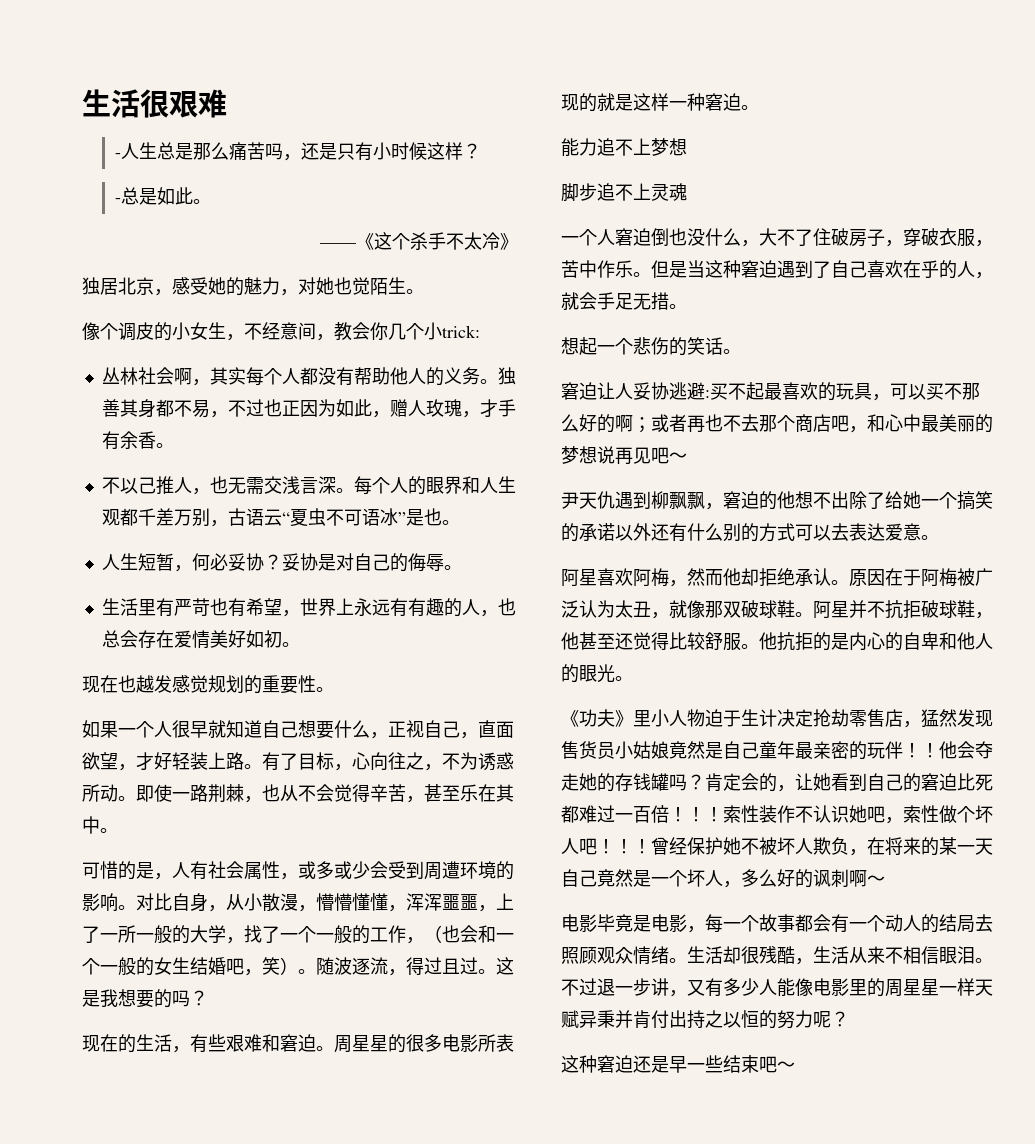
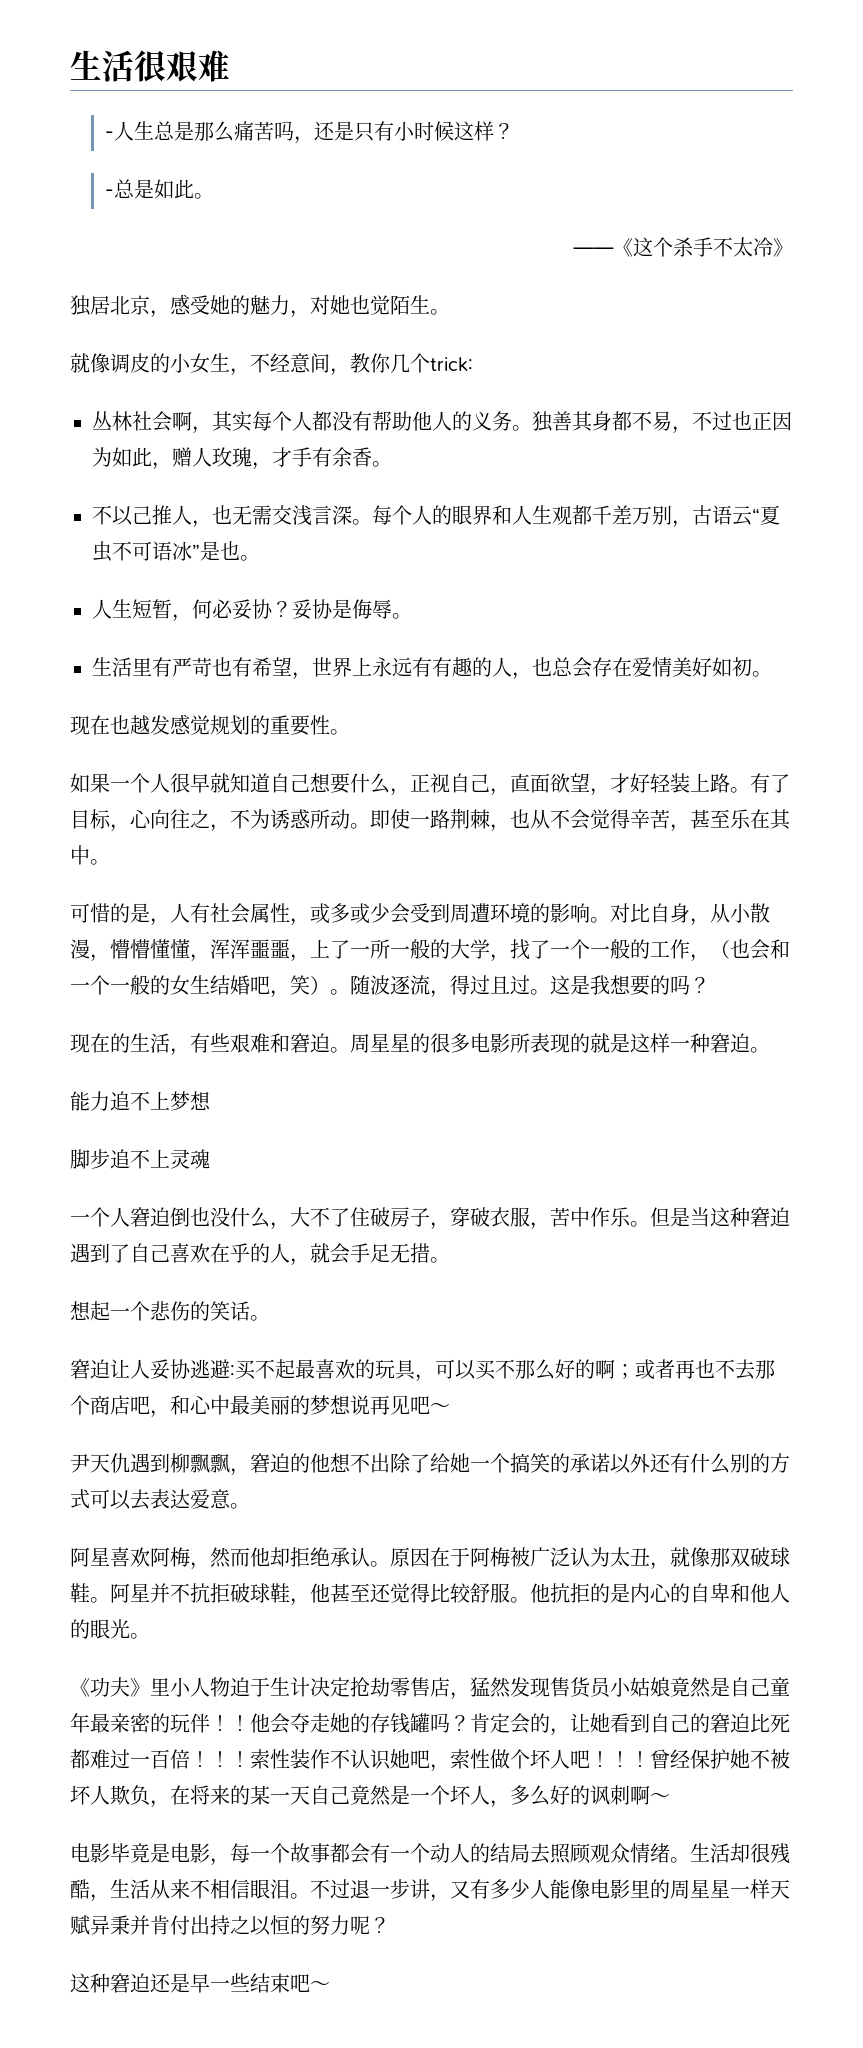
[82,322,118,340] 像个 -> [70,353,110,373] 就像
[352,322,442,340] 会你几个小 -> [370,353,430,373] 你几个
[335,553,408,572] 对自己的 -> (352, 609) none

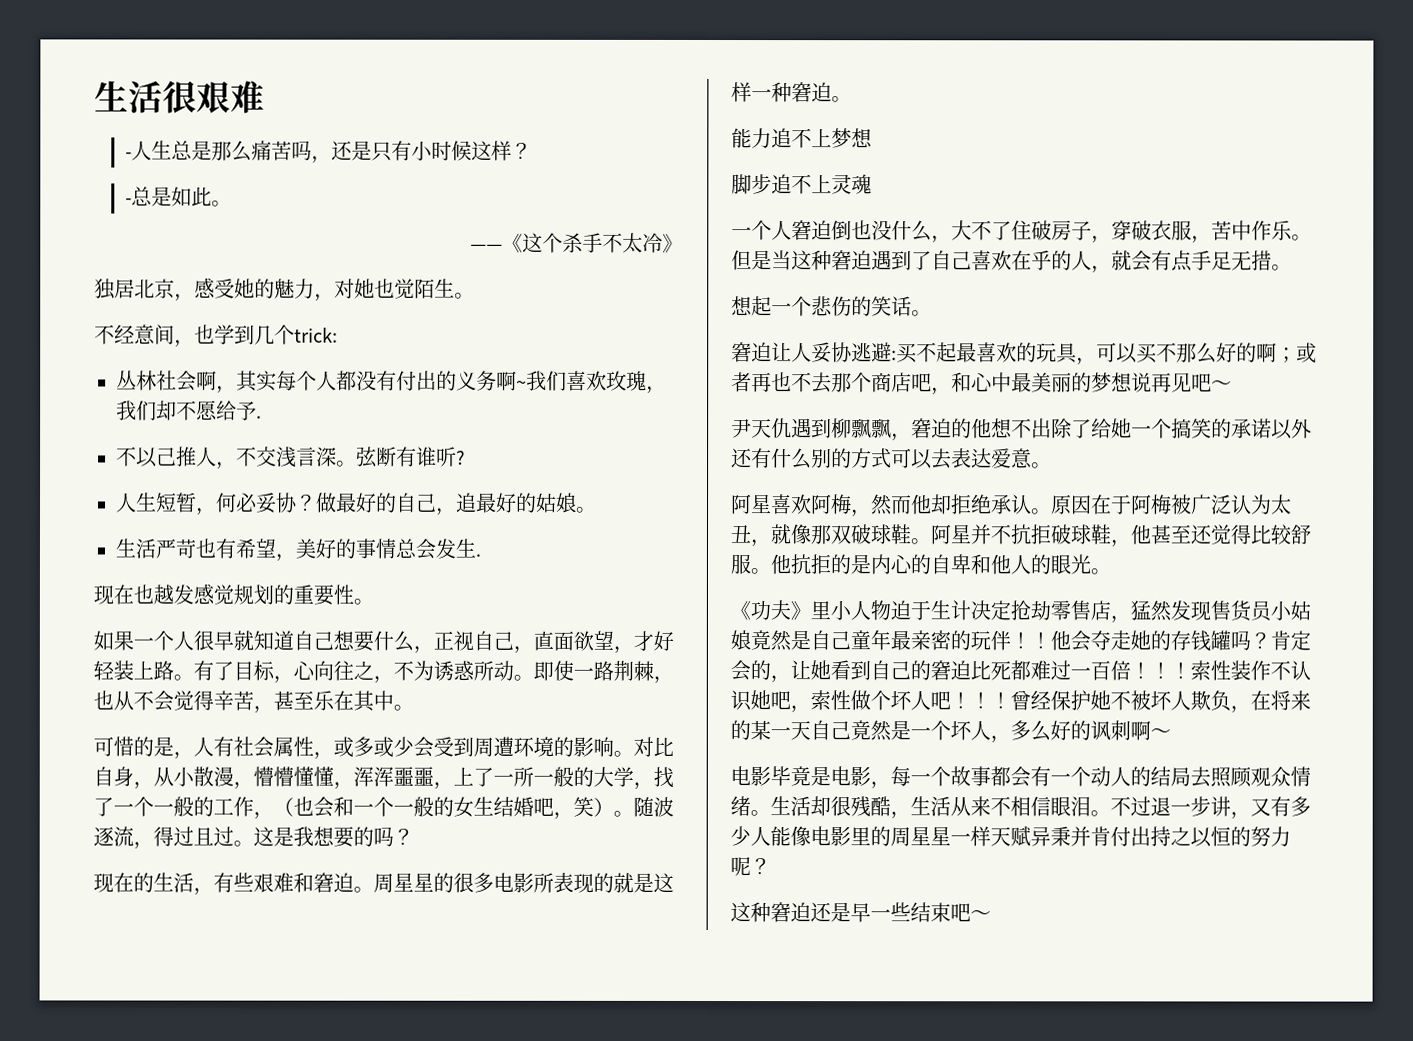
[70,353,250,376] 就像调皮的小女生， -> (475, 295) none
[350,353,391,373] 教你 -> [194,324,255,345] 也学到
[372,411,792,434] [92,447,392,470] 帮助他人的义务。独善其身都不易，不过也正因为如此，赠人玫瑰，才手有余香。 -> [396,370,667,394] [116,400,262,421] 付出的义务啊~我们喜欢玫瑰，我们却不愿给予.
[212,505,272,525] 也无需 -> [236,446,257,467] 不
[372,505,780,528] [92,541,260,562] 每个人的眼界和人生观都千差万别，古语云“夏虫不可语冰”是也。 -> [356,446,466,468] 弦断有谁听?
[292,599,392,620] 妥协是侮辱 -> [316,492,577,516] 做最好的自己，追最好的姑娘
[132,657,172,677] 里有 -> (156, 548) none
[312,657,772,680] 世界上永远有有趣的人，也总会存在爱情美好如初。 -> [295,538,481,560] 美好的事情总会发生.
(350, 1253) none -> [1151,250,1193,272] 有点

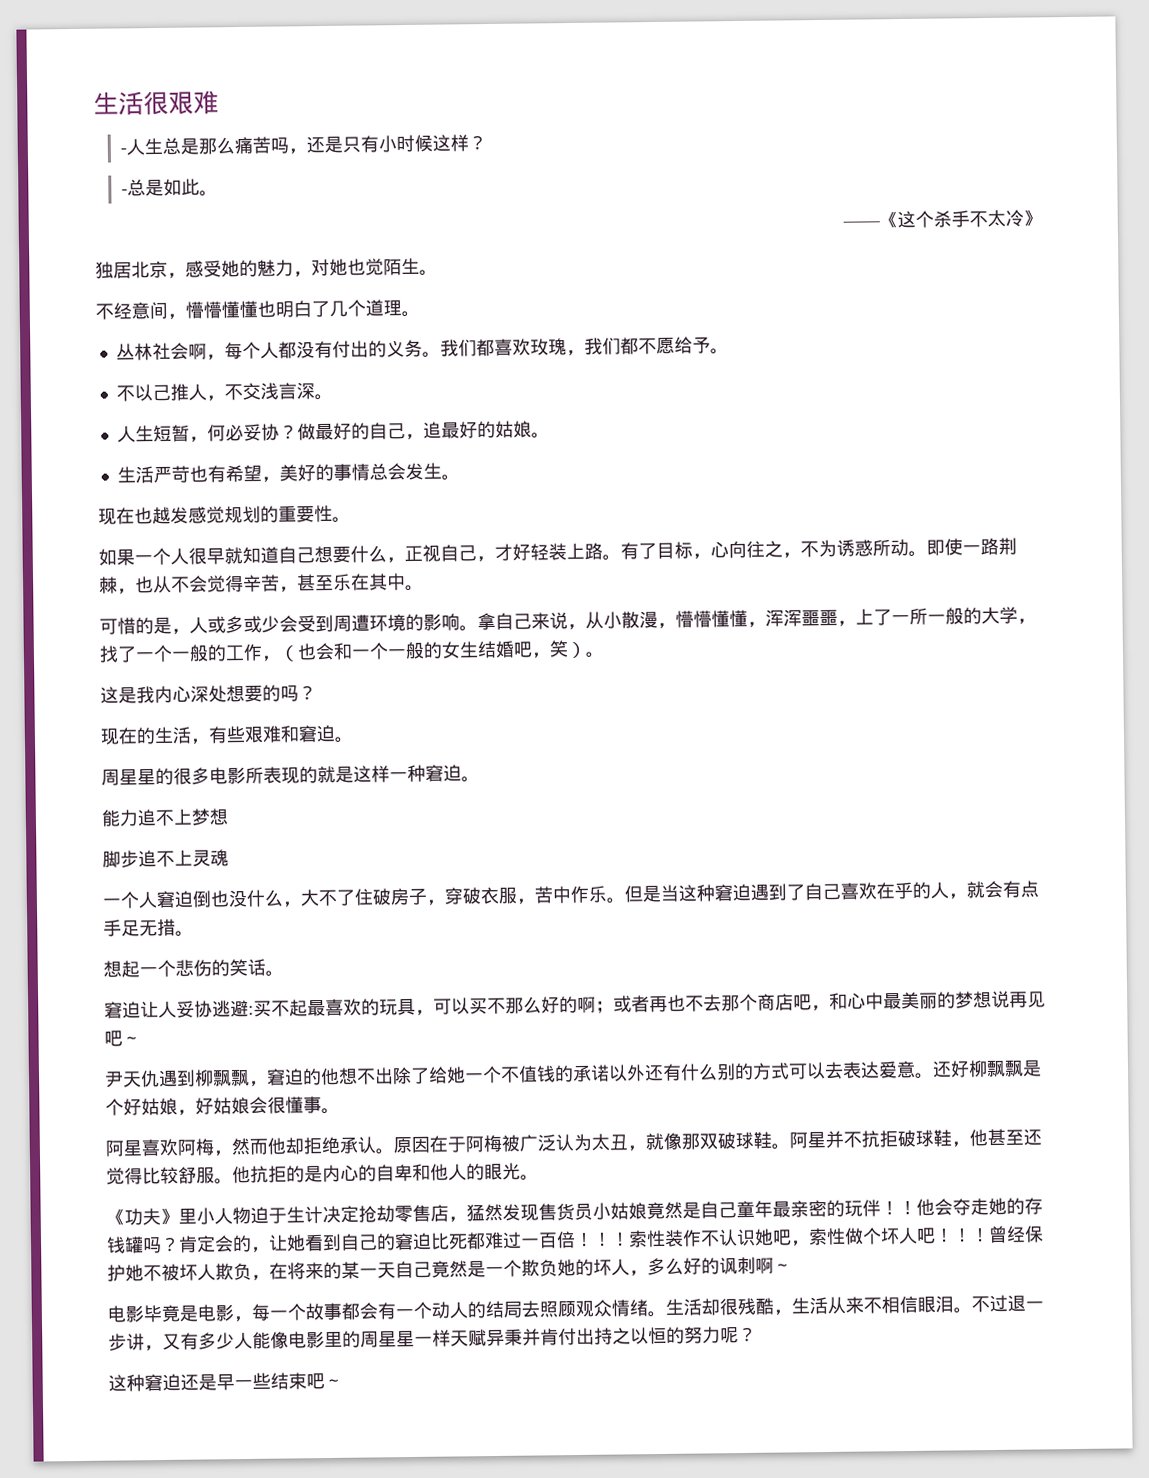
[194,324,338,345] 也学到几个trick: -> [185,299,420,319] 懵懵懂懂也明白了几个道理。
[236,370,277,392] 其实 -> (225, 357) none
[496,370,567,391] 啊~我们 -> [421,338,495,358] 。我们都
[156,400,177,421] 却 -> [619,337,639,355] 都
[256,415,262,419] . -> [709,348,729,355] 。
[356,446,466,468] 弦断有谁听? -> (333, 397) none
[475,553,481,557] . -> [440,474,460,481] 。
[533,630,634,654] 直面欲望， -> (495, 559) none
[213,736,334,760] 有社会属性， -> (208, 625) none
[633,736,674,757] [93,766,134,787] 对比自身 -> [477,612,568,631] 拿自己来说
[633,796,674,817] [93,826,314,850] 随波逐流，得过且过。这是我 -> [100,685,227,704] // 这是我内心深处
(374, 889) none -> (354, 739) //
[1171,418,1212,439] 搞笑 -> [500,1065,556,1083] 不值钱
(1052, 465) none -> [932,1059,1042,1078] [105,1096,340,1116] 还好柳飘飘是个好姑娘，好姑娘会很懂事。
(951, 730) none -> [521,1258,594,1277] 欺负她的

